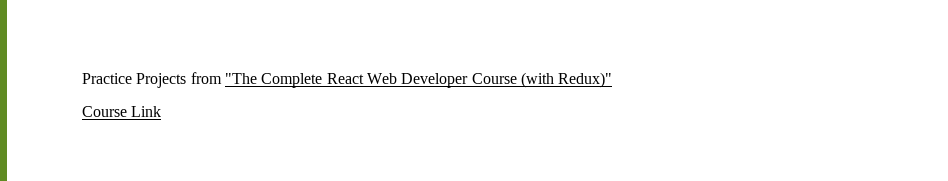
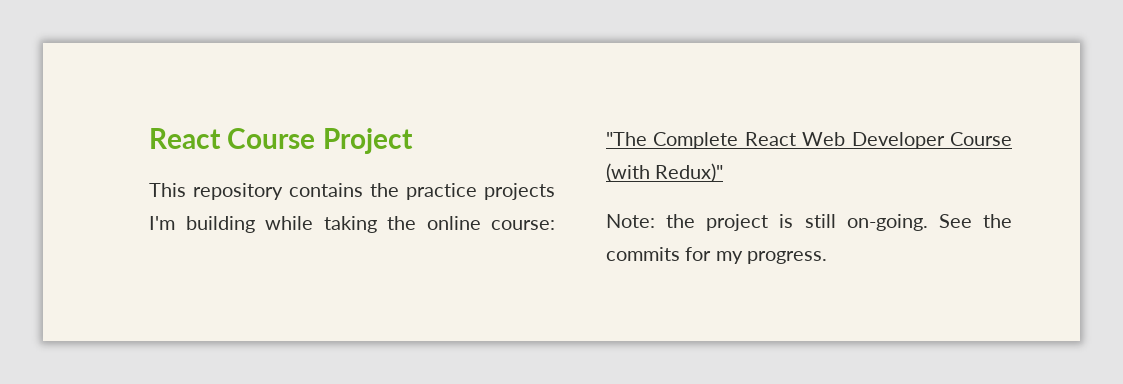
[82,72,222,88] Practice Projects from -> [149,128,413,154] [149,183,555,200] [149,216,555,233] React Course Project // This repository contains the practice projects I'm building while taking the online course:
[82,106,162,117] Course Link -> [606,214,1012,231] [606,247,827,264] Note: the project is still on-going. See the commits for my progress.

